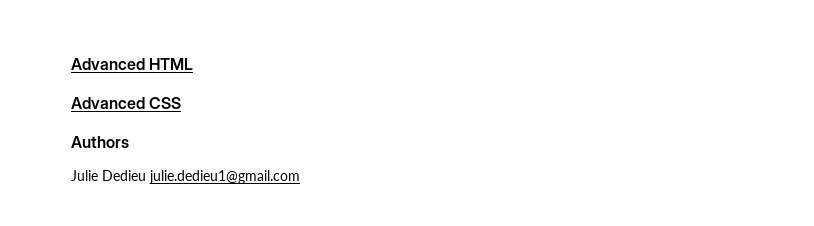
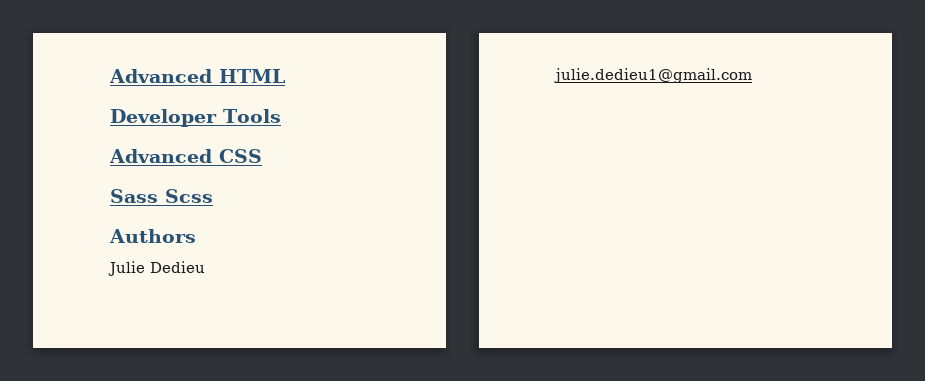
(194, 64) none -> [110,109,281,127] // Developer Tools
(182, 103) none -> [110,189,213,203] // Sass Scss

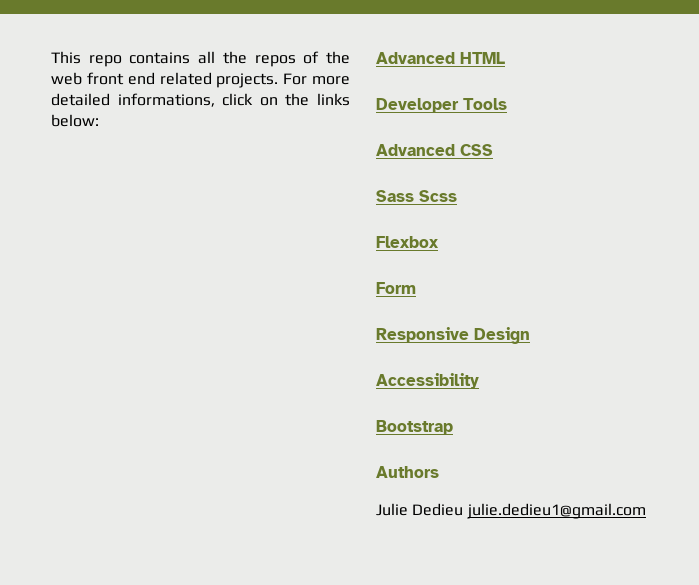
(109, 76) none -> [51,51,351,67] [51,72,350,88] [51,93,350,107] [51,114,99,127] This repo contains all the repos of the web front end related projects. For more detailed informations, click on the links below: //
(213, 196) none -> [376,236,439,248] [376,282,416,294] [376,327,530,344] [376,373,479,389] [376,420,453,435] // Flexbox // Form // Responsive Design // Accessibility // Bootstrap

